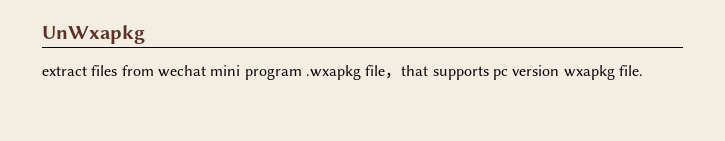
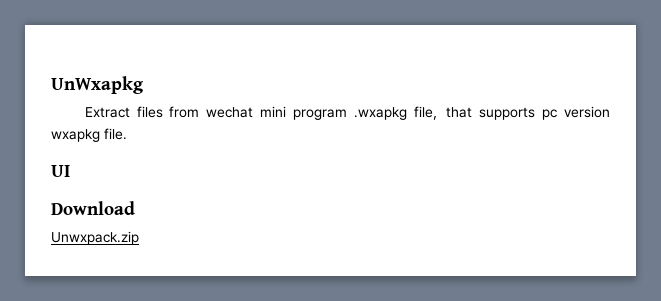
[42,66,87,76] extract -> [84,107,130,118] Extract
(643, 70) none -> [51,165,70,177] [51,201,135,215] [51,231,139,245] // UI // Download // Unwxpack.zip

